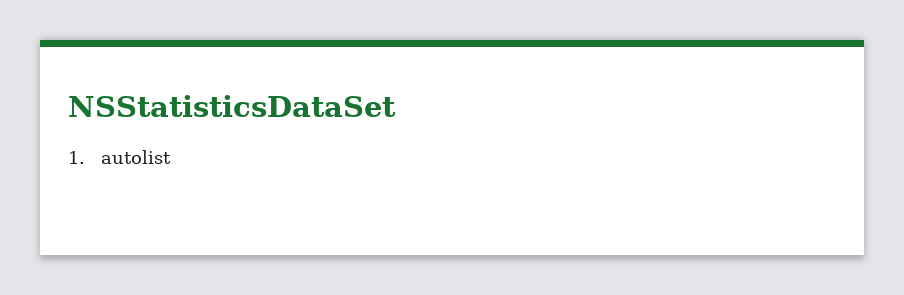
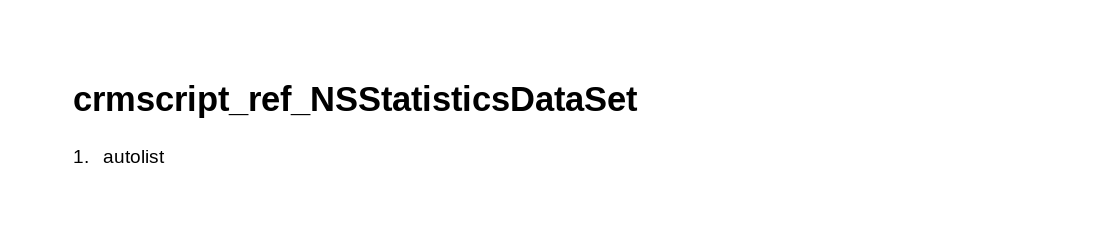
[68,95,396,117] NSStatisticsDataSet -> [73,85,638,118] crmscript_ref_NSStatisticsDataSet

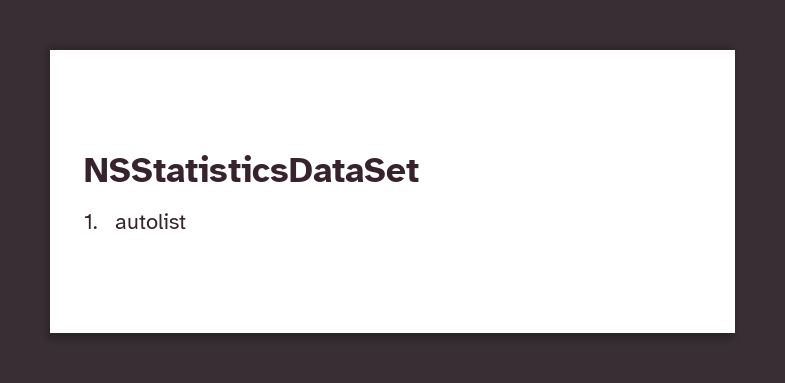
[73,85,638,118] crmscript_ref_NSStatisticsDataSet -> [84,155,419,182] NSStatisticsDataSet

